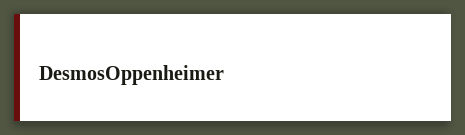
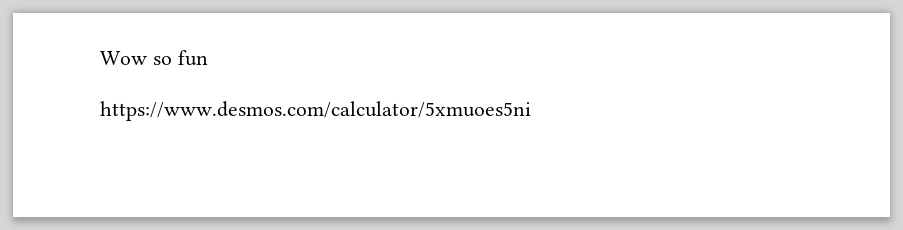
[39,65,224,85] DesmosOppenheimer -> [100,50,208,66] [100,101,531,121] Wow so fun // https://www.desmos.com/calculator/5xmuoes5ni

